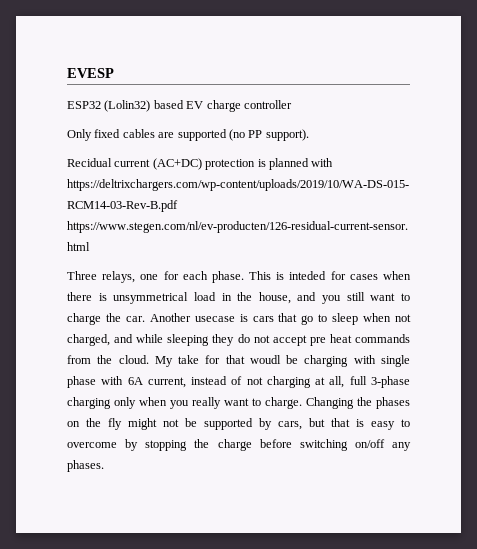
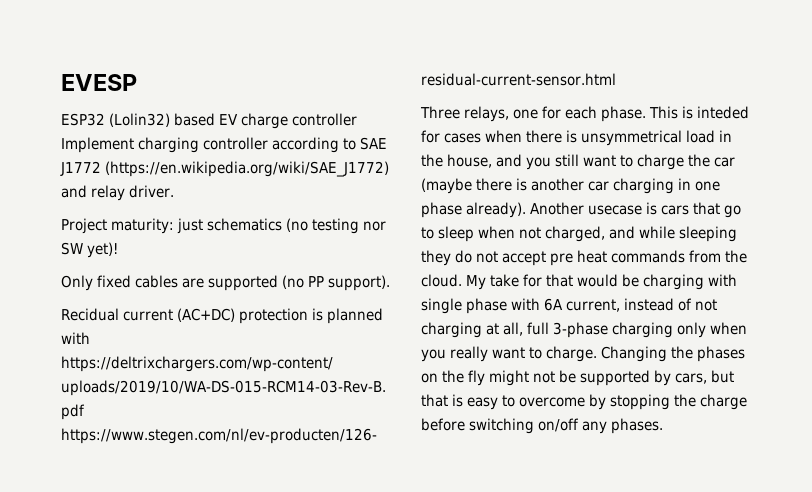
(292, 104) none -> [61,137,388,153] [60,161,390,177] [61,185,175,201] [61,218,387,234] [61,242,119,258] Implement charging controller according to SAE J1772 (https://en.wikipedia.org/wiki/SAE_J1772) and relay driver. // Project maturity: just schematics (no testing nor SW yet)!
[125,316,145,322] car. -> [714,157,736,167] [421,178,721,194] [421,202,527,218] car (maybe there is another car charging in one phase already).
[249,355,281,364] woudl -> [577,274,619,287] would

